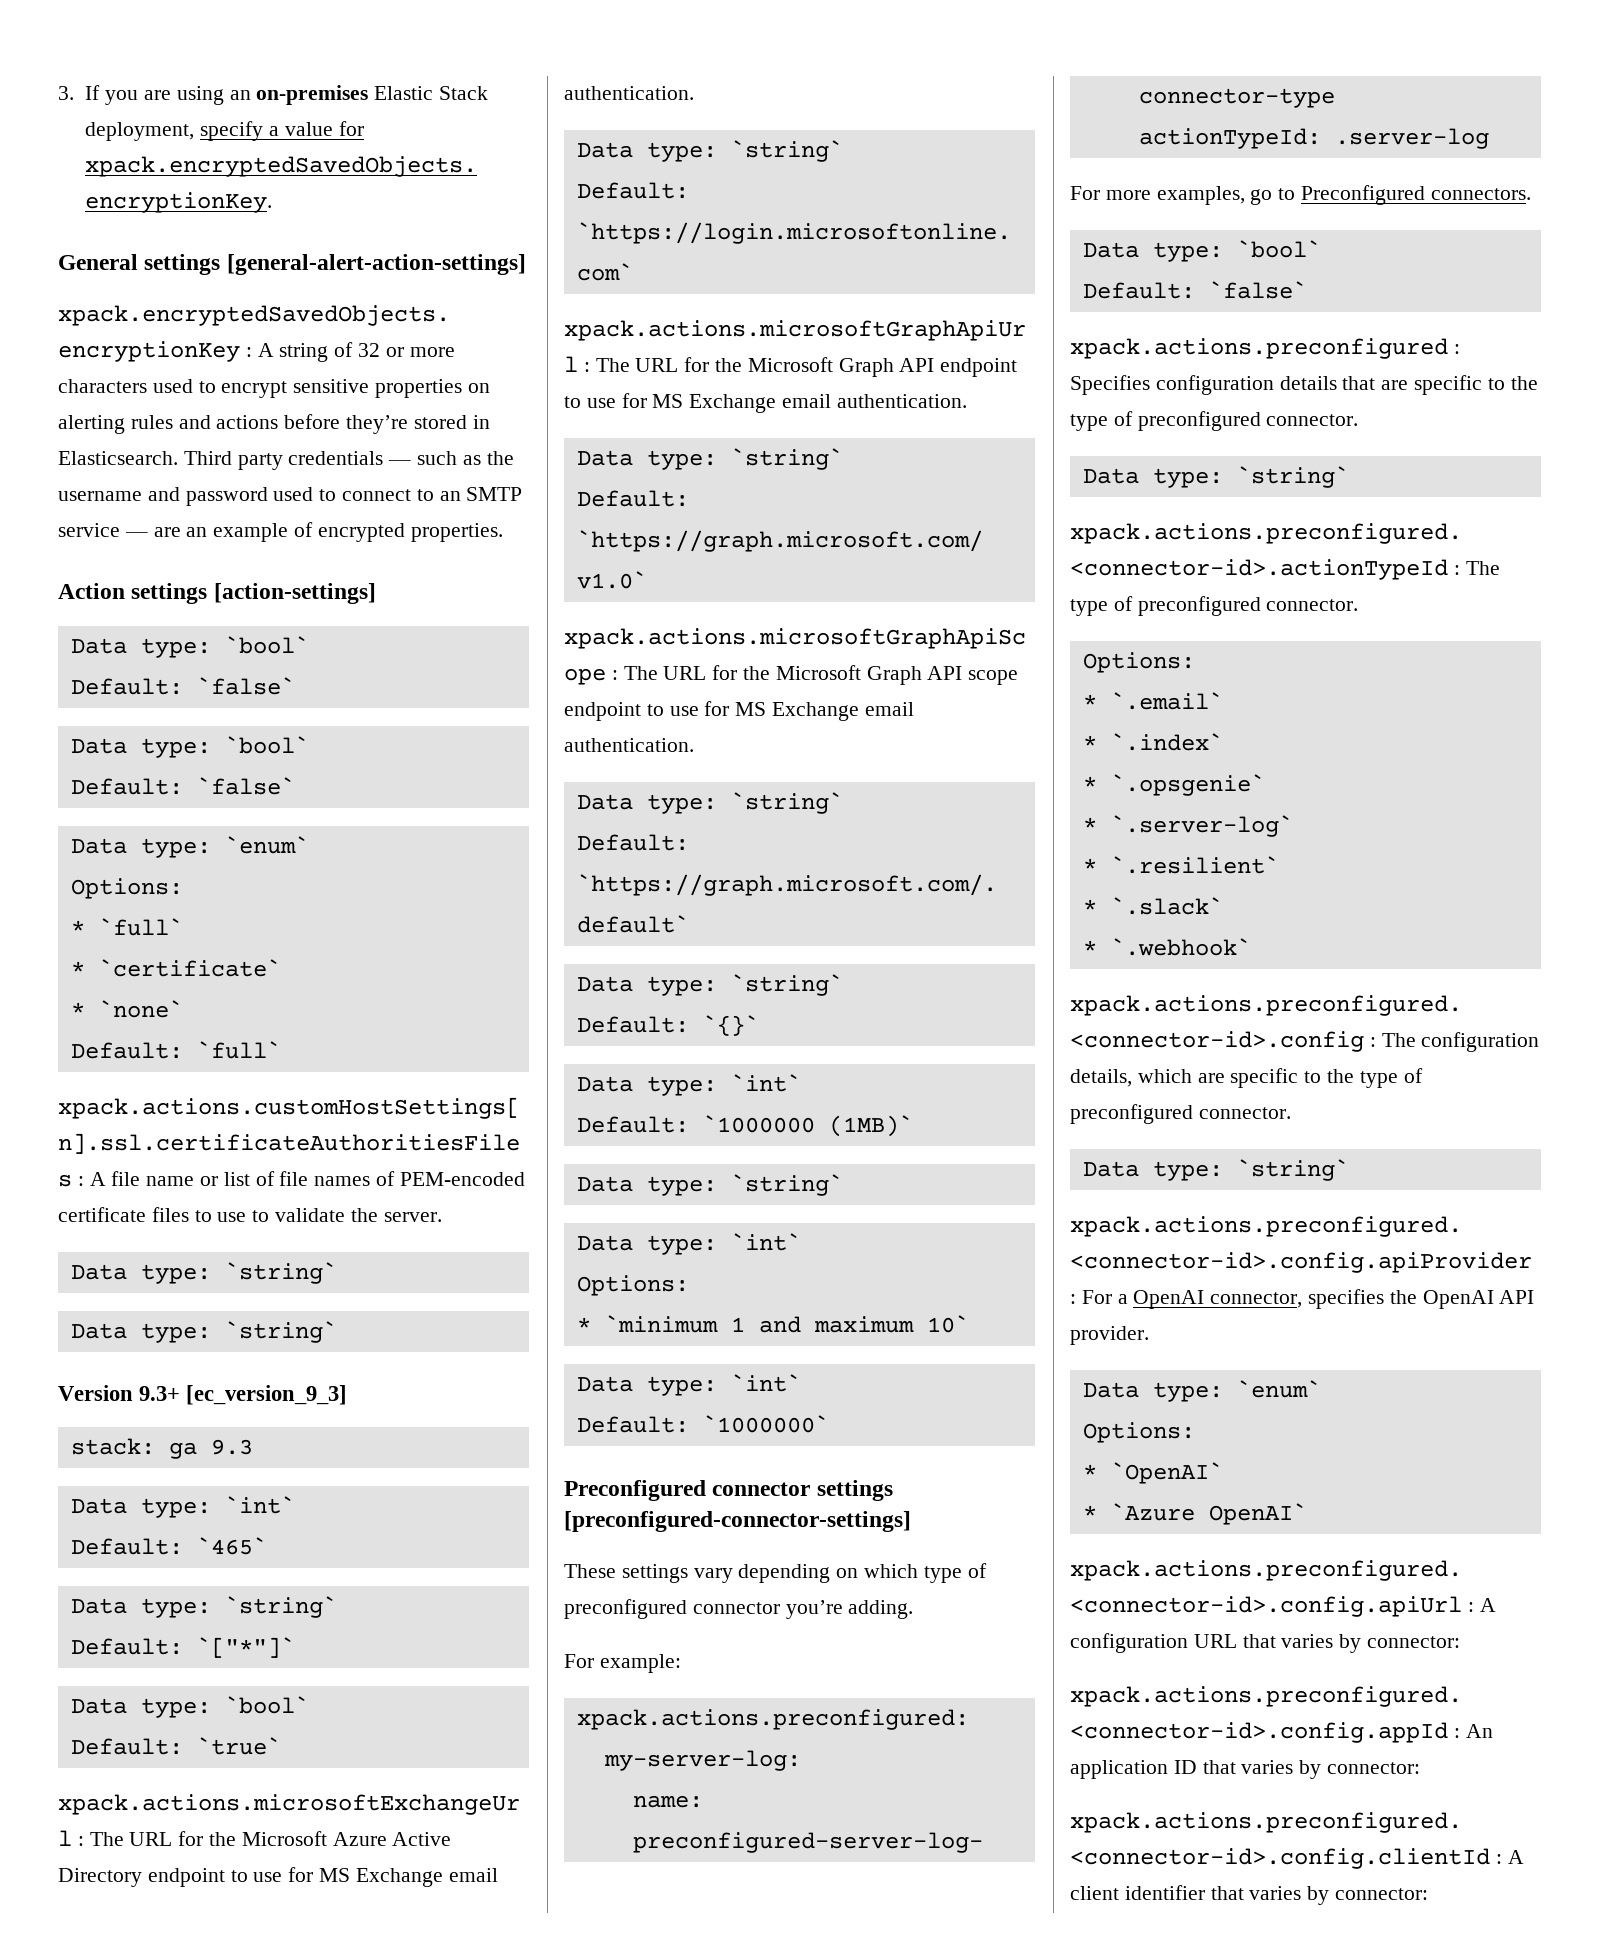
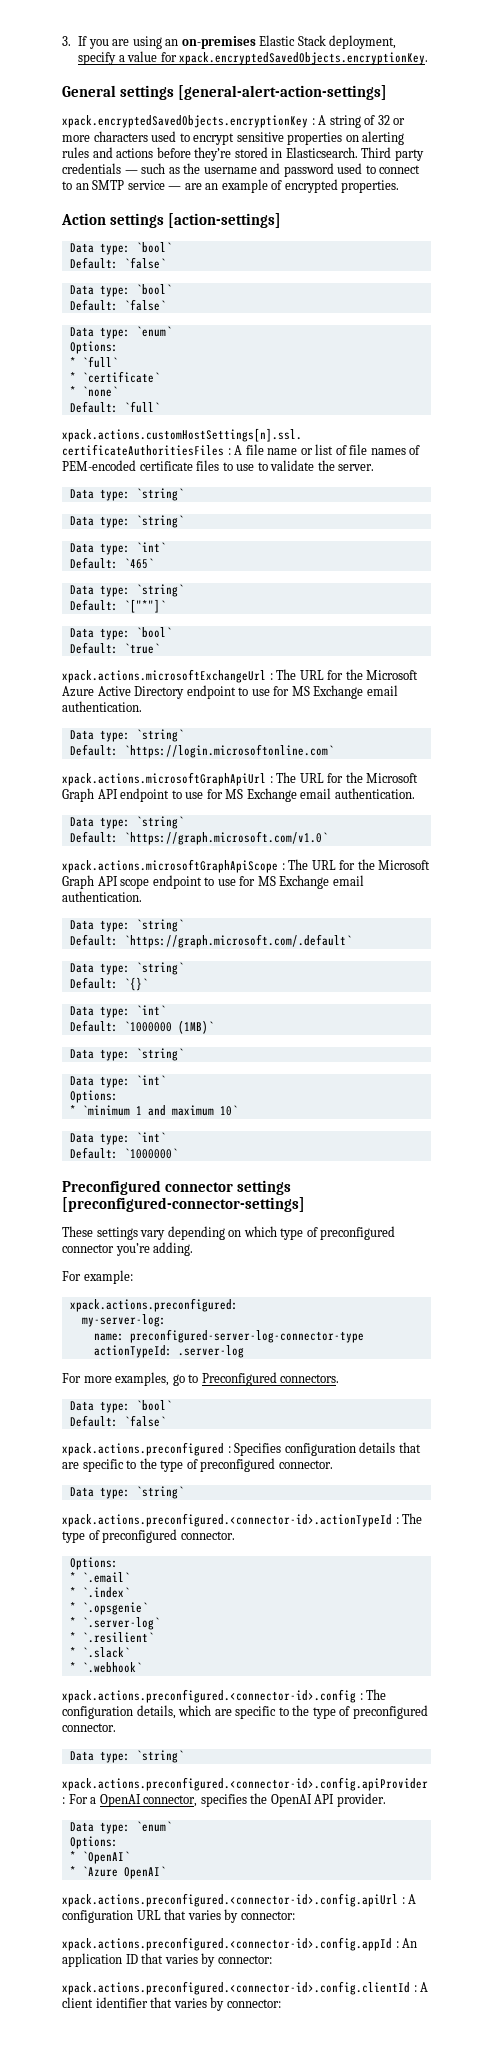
[58,1385,348,1405] [70,1438,253,1459] // Version 9.3+ [ec_version_9_3] // stack: ga 9.3 -> (184, 521) none

